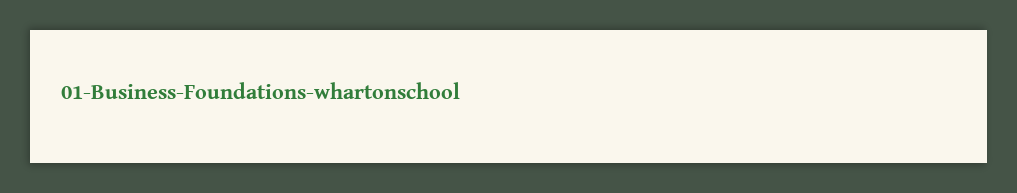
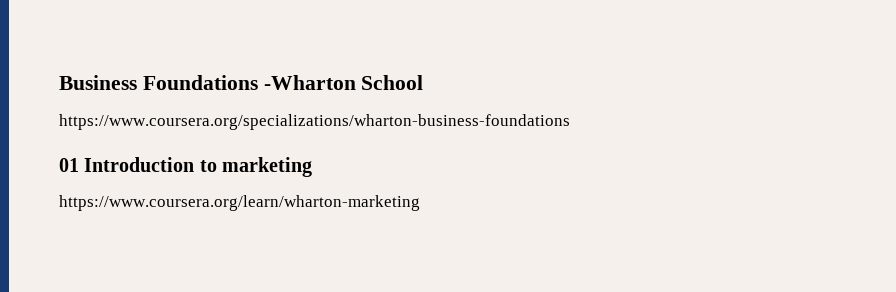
[61,82,460,99] 01-Business-Foundations-whartonschool -> [59,75,424,90] [59,114,570,130] [59,157,313,177] [59,195,420,211] Business Foundations -Wharton School // https://www.coursera.org/specializations/wharton-business-foundations // 01 Introduction to marketing // https://www.coursera.org/learn/wharton-marketing

